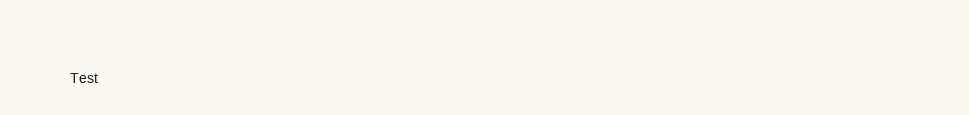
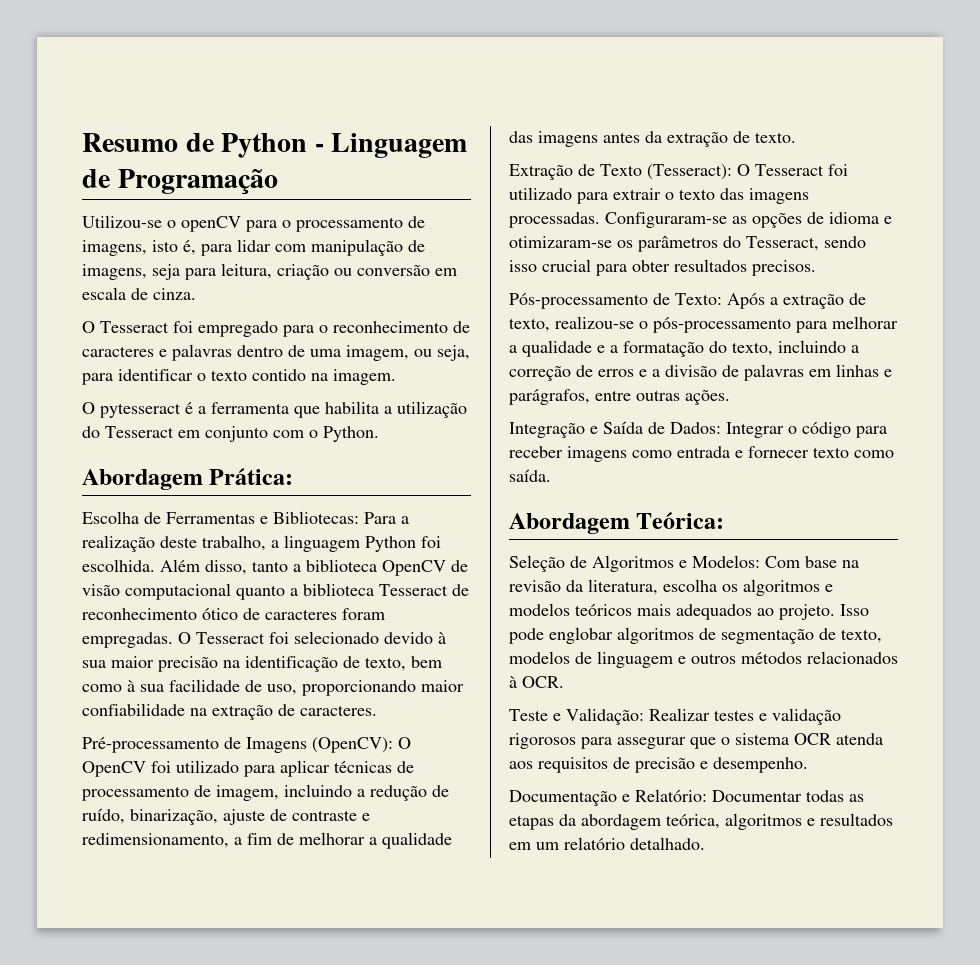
[70,73,98,83] Test -> [82,133,468,158] [82,169,278,195] [82,215,425,232] [82,239,425,256] [82,263,457,280] [82,287,196,300] [82,321,470,337] [82,344,470,361] [82,369,396,385] [82,401,467,418] [82,426,379,442] [82,468,294,490] [82,511,409,524] [82,535,441,552] [82,559,468,576] [82,583,469,600] [82,608,385,620] [82,631,446,648] [82,656,442,672] [82,679,464,696] [82,703,377,720] [82,737,411,753] [82,760,414,777] [82,784,449,801] [82,808,370,825] [82,832,452,849] [509,131,796,147] [509,164,848,180] [509,187,809,204] [509,212,892,228] [509,236,866,252] [509,259,816,276] [509,293,866,309] [509,316,898,333] [509,340,859,357] [509,364,892,381] [509,389,730,405] [509,421,887,438] [509,446,894,462] [509,469,551,482] [509,512,725,534] [509,555,859,572] [509,579,833,596] [509,603,869,620] [509,627,882,644] [509,651,898,668] [509,676,564,688] [509,708,841,725] [509,733,883,749] [509,757,808,773] [509,789,864,806] [509,813,893,830] [509,837,705,850] Resumo de Python - Linguagem de Programação // Utilizou-se o openCV para o processamento de imagens, isto é, para lidar com manipulação de imagens, seja para leitura, criação ou conversão em escala de cinza. // O Tesseract foi empregado para o reconhecimento de caracteres e palavras dentro de uma imagem, ou seja, para identificar o texto contido na imagem. // O pytesseract é a ferramenta que habilita a utilização do Tesseract em conjunto com o Python. // Abordagem Prática: // Escolha de Ferramentas e Bibliotecas: Para a realização deste trabalho, a linguagem Python foi escolhida. Além disso, tanto a biblioteca OpenCV de visão computacional quanto a biblioteca Tesseract de reconhecimento ótico de caracteres foram empregadas. O Tesseract foi selecionado devido à sua maior precisão na identificação de texto, bem como à sua facilidade de uso, proporcionando maior confiabilidade na extração de caracteres. // Pré-processamento de Imagens (OpenCV): O OpenCV foi utilizado para aplicar técnicas de processamento de imagem, incluindo a redução de ruído, binarização, ajuste de contraste e redimensionamento, a fim de melhorar a qualidade das imagens antes da extração de texto. // Extração de Texto (Tesseract): O Tesseract foi utilizado para extrair o texto das imagens processadas. Configuraram-se as opções de idioma e otimizaram-se os parâmetros do Tesseract, sendo isso crucial para obter resultados precisos. // Pós-processamento de Texto: Após a extração de texto, realizou-se o pós-processamento para melhorar a qualidade e a formatação do texto, incluindo a correção de erros e a divisão de palavras em linhas e parágrafos, entre outras ações. // Integração e Saída de Dados: Integrar o código para receber imagens como entrada e fornecer texto como saída. // Abordagem Teórica: // Seleção de Algoritmos e Modelos: Com base na revisão da literatura, escolha os algoritmos e modelos teóricos mais adequados ao projeto. Isso pode englobar algoritmos de segmentação de texto, modelos de linguagem e outros métodos relacionados à OCR. // Teste e Validação: Realizar testes e validação rigorosos para assegurar que o sistema OCR atenda aos requisitos de precisão e desempenho. // Documentação e Relatório: Documentar todas as etapas da abordagem teórica, algoritmos e resultados em um relatório detalhado.

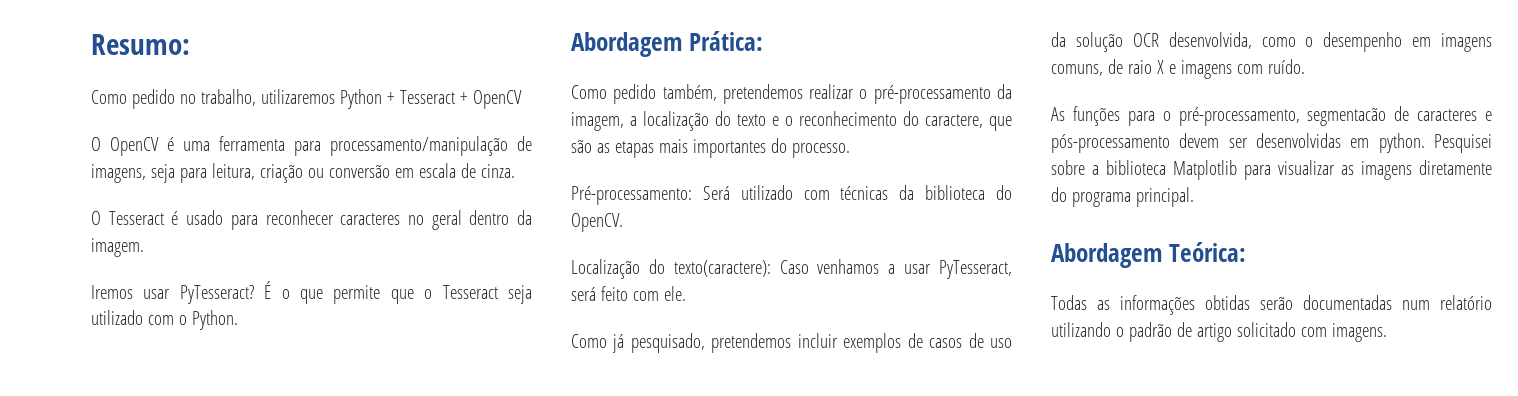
[82,133,468,158] [82,169,278,195] [82,215,425,232] [82,239,403,256] Resumo de Python - Linguagem de Programação // Utilizou-se o openCV para o processamento de imagens, isto é, para lidar com manipulação -> [91,34,190,55] [91,89,522,109] [91,136,508,156] Resumo: // Como pedido no trabalho, utilizaremos Python + Tesseract + OpenCV // O OpenCV é uma ferramenta para processamento/manipulação
[173,321,470,337] [82,344,470,361] [82,369,396,385] [82,401,467,418] [82,426,268,442] foi empregado para o reconhecimento de caracteres e palavras dentro de uma imagem, ou seja, para identificar o texto contido na imagem. // O pytesseract é a ferramenta que habilita a utilização do Tesseract em conjunto -> [171,210,532,230] [91,238,144,257] [91,281,532,304] [91,310,143,325] é usado para reconhecer caracteres no geral dentro da imagem. // Iremos usar PyTesseract? É o que permite que o Tesseract seja utilizado
[82,511,409,524] [82,535,441,552] [82,559,468,576] [82,583,469,600] [82,608,385,620] [82,631,446,648] [82,656,442,672] [82,679,464,696] [82,703,377,720] [82,737,411,753] [82,760,414,777] [82,784,449,801] [82,808,370,825] [82,832,452,849] [509,131,796,147] [509,164,848,180] [509,187,809,204] [509,212,892,228] [509,236,866,252] [509,259,816,276] [509,293,866,309] [509,316,898,333] [509,340,859,357] [509,364,892,381] [509,389,730,405] [509,421,887,438] [509,446,894,462] [509,469,551,482] [509,512,725,534] [509,555,859,572] [509,579,833,596] [509,603,869,620] [509,627,882,644] [509,651,898,668] [509,676,564,688] [509,708,841,725] [509,733,883,749] [509,757,808,773] [509,789,864,806] [509,813,893,830] [509,837,705,850] Escolha de Ferramentas e Bibliotecas: Para a realização deste trabalho, a linguagem Python foi escolhida. Além disso, tanto a biblioteca OpenCV de visão computacional quanto a biblioteca Tesseract de reconhecimento ótico de caracteres foram empregadas. O Tesseract foi selecionado devido à sua maior precisão na identificação de texto, bem como à sua facilidade de uso, proporcionando maior confiabilidade na extração de caracteres. // Pré-processamento de Imagens (OpenCV): O OpenCV foi utilizado para aplicar técnicas de processamento de imagem, incluindo a redução de ruído, binarização, ajuste de contraste e redimensionamento, a fim de melhorar a qualidade das imagens antes da extração de texto. // Extração de Texto (Tesseract): O Tesseract foi utilizado para extrair o texto das imagens processadas. Configuraram-se as opções de idioma e otimizaram-se os parâmetros do Tesseract, sendo isso crucial para obter resultados precisos. // Pós-processamento de Texto: Após a extração de texto, realizou-se o pós-processamento para melhorar a qualidade e a formatação do texto, incluindo a correção de erros e a divisão de palavras em linhas e parágrafos, entre outras ações. // Integração e Saída de Dados: Integrar o código para receber imagens como entrada e fornecer texto como saída. // Abordagem Teórica: // Seleção de Algoritmos e Modelos: Com base na revisão da literatura, escolha os algoritmos e modelos teóricos mais adequados ao projeto. Isso pode englobar algoritmos de segmentação de texto, modelos de linguagem e outros métodos relacionados à OCR. // Teste e Validação: Realizar testes e validação rigorosos para assegurar que o sistema OCR atenda aos requisitos de precisão e desempenho. // Documentação e Relatório: Documentar todas as etapas da abordagem teórica, algoritmos e resultados em um relatório detalhado. -> [571,84,1012,104] [571,111,1012,131] [571,138,850,158] [571,185,1012,205] [571,213,623,232] [571,259,1013,279] [571,286,686,301] [571,333,1013,353] [1051,32,1492,52] [1051,59,1305,79] [1051,106,1492,126] [1051,133,1492,153] [1051,160,1492,180] [1051,187,1194,207] [1051,242,1246,268] [1051,295,1492,315] [1051,322,1387,342] Como pedido também, pretendemos realizar o pré-processamento da imagem, a localização do texto e o reconhecimento do caractere, que são as etapas mais importantes do processo. // Pré-processamento: Será utilizado com técnicas da biblioteca do OpenCV. // Localização do texto(caractere): Caso venhamos a usar PyTesseract, será feito com ele. // Como já pesquisado, pretendemos incluir exemplos de casos de uso da solução OCR desenvolvida, como o desempenho em imagens comuns, de raio X e imagens com ruído. // As funções para o pré-processamento, segmentacão de caracteres e pós-processamento devem ser desenvolvidas em python. Pesquisei sobre a biblioteca Matplotlib para visualizar as imagens diretamente do programa principal. // Abordagem Teórica: // Todas as informações obtidas serão documentadas num relatório utilizando o padrão de artigo solicitado com imagens.

